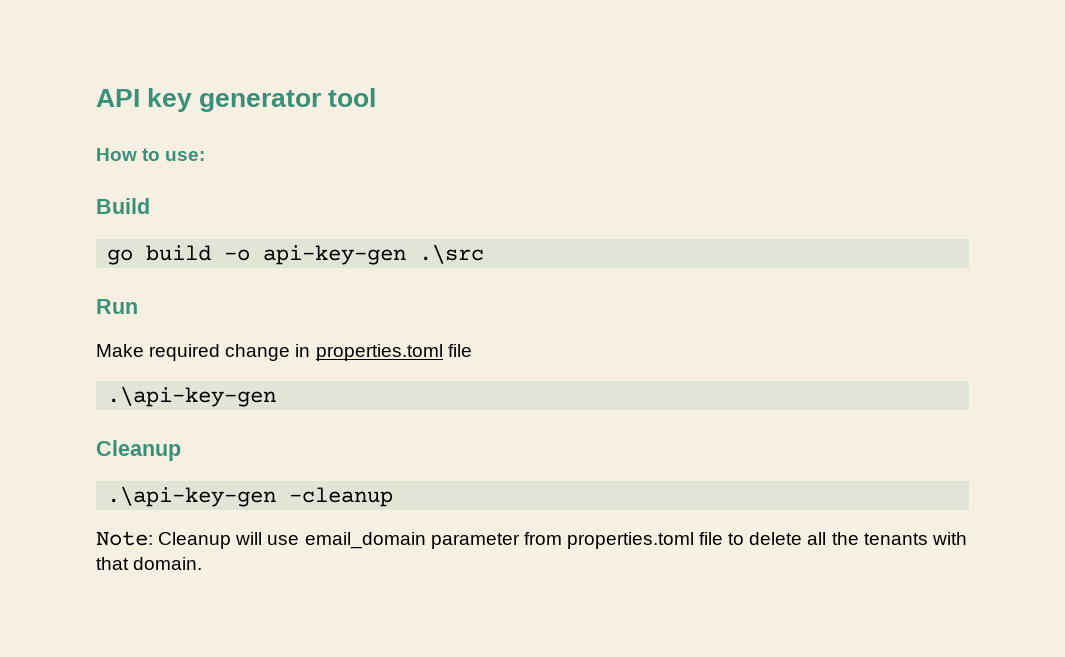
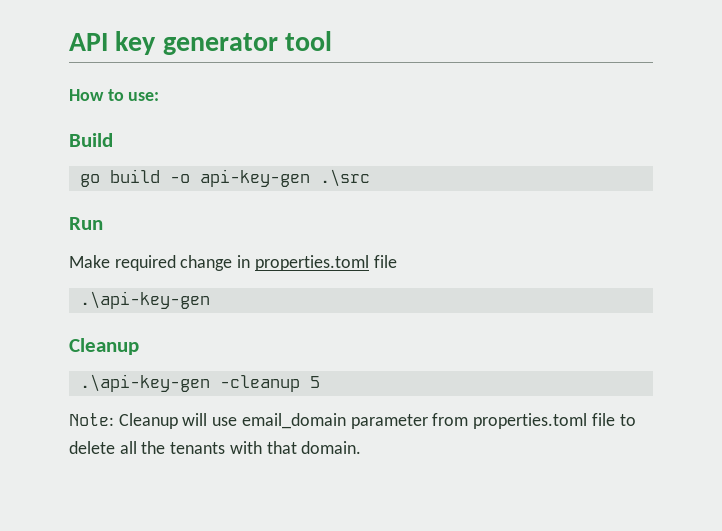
(394, 497) none -> [309,376,320,388] 5

